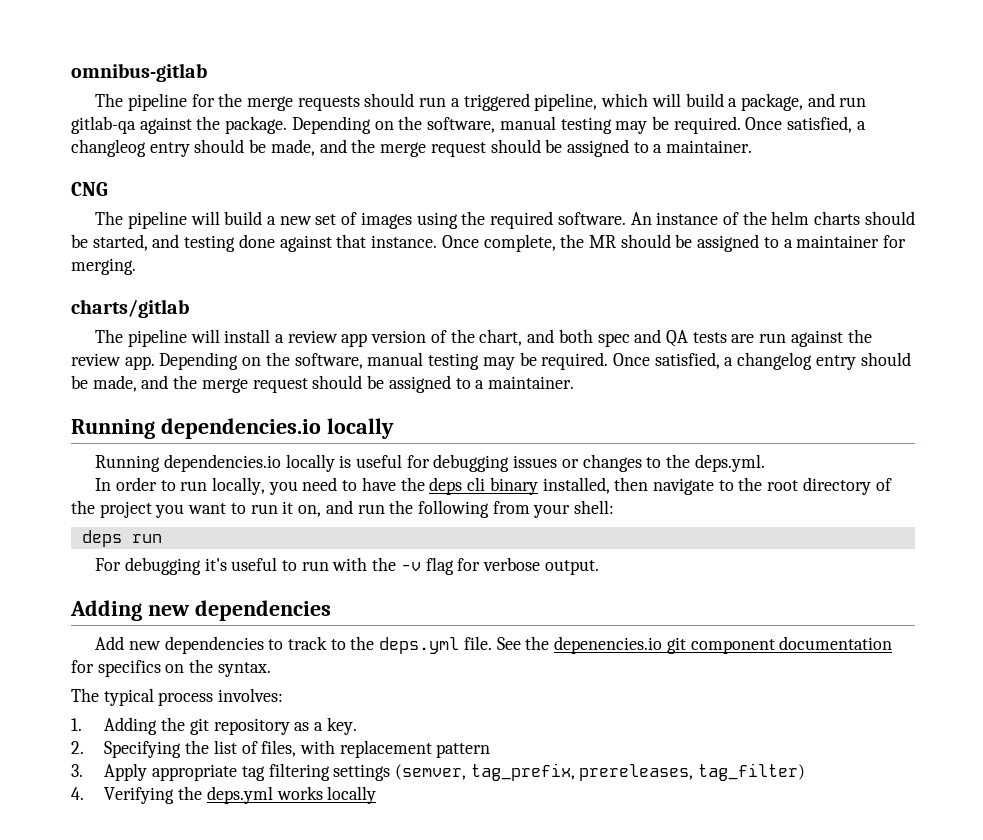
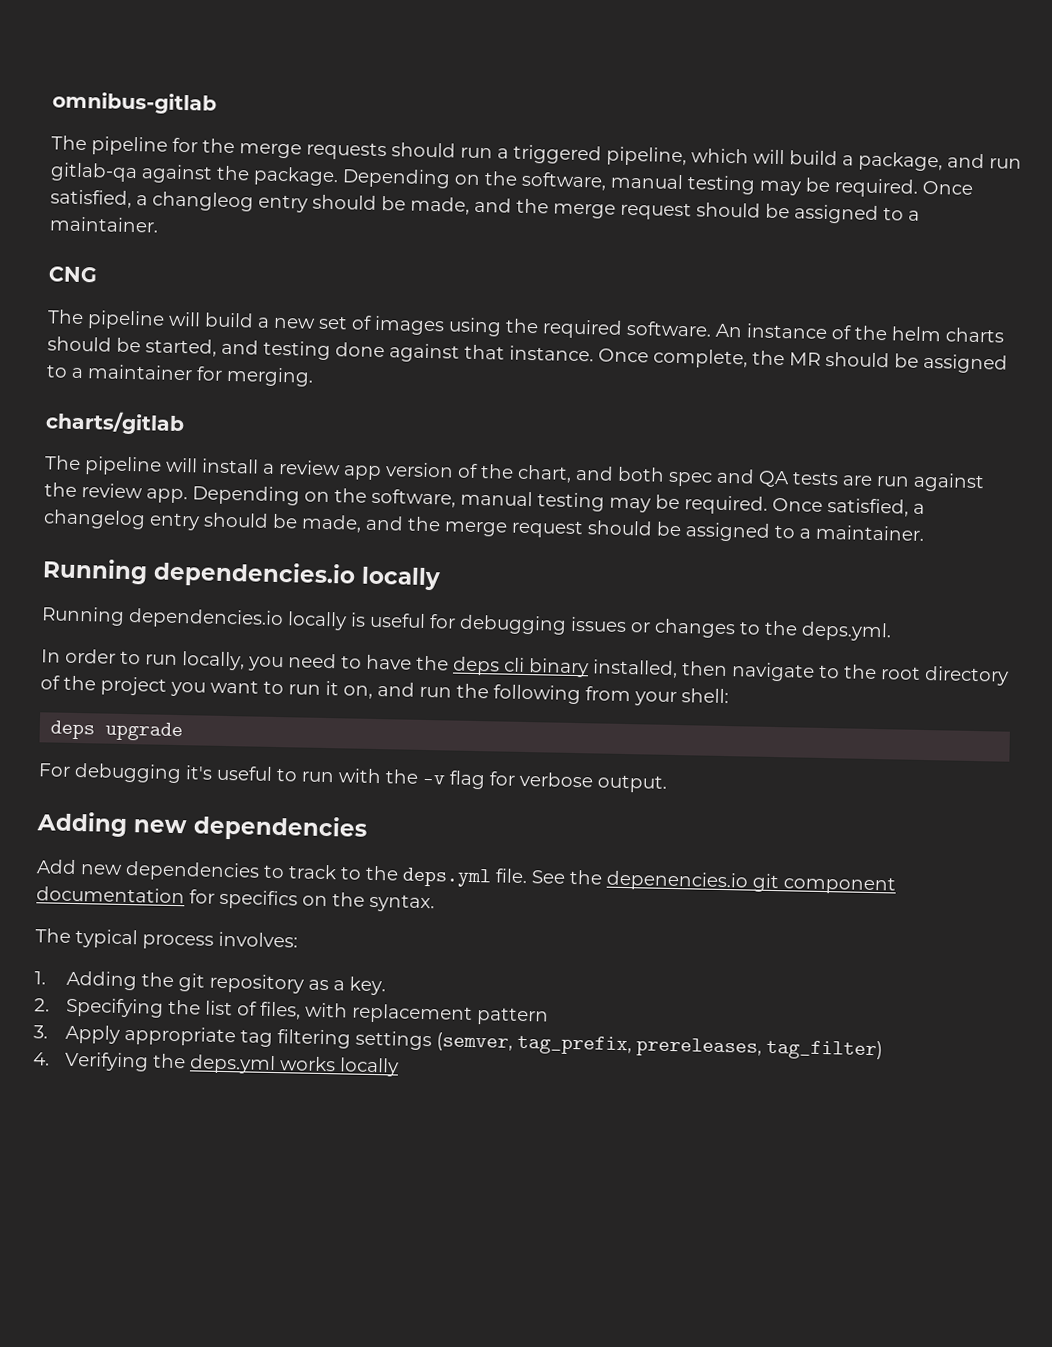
[131,534,162,543] run -> [105,721,184,742] upgrade

